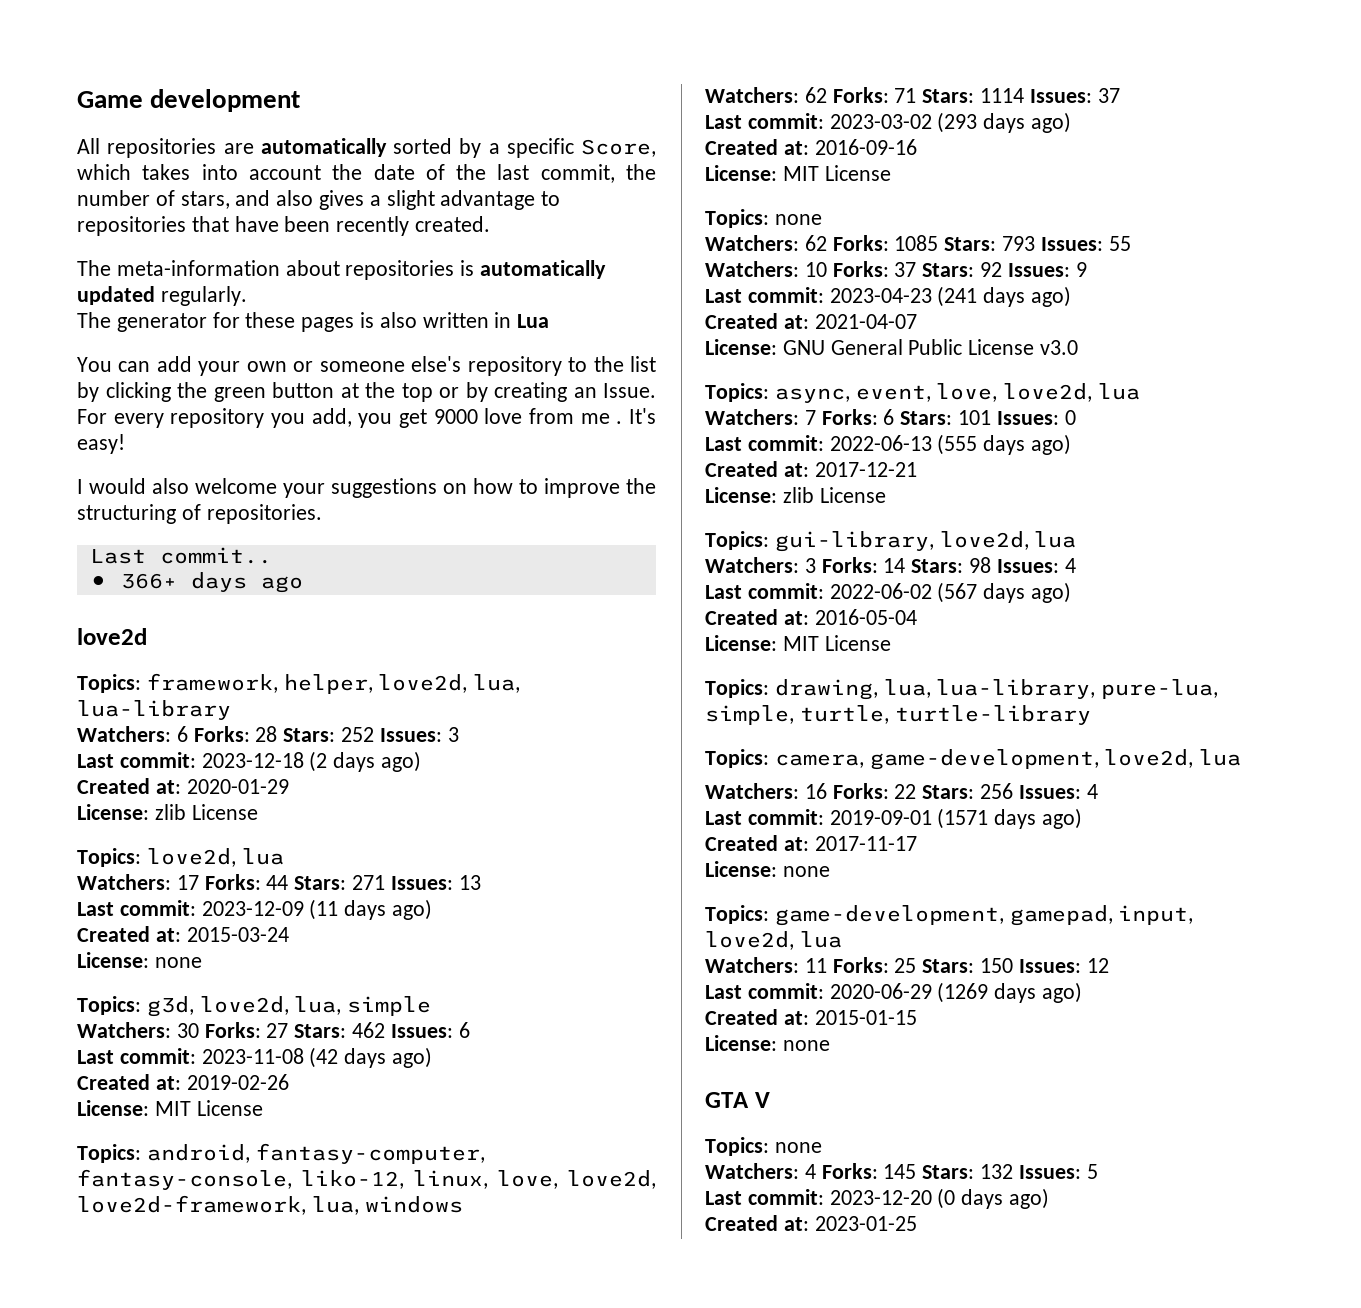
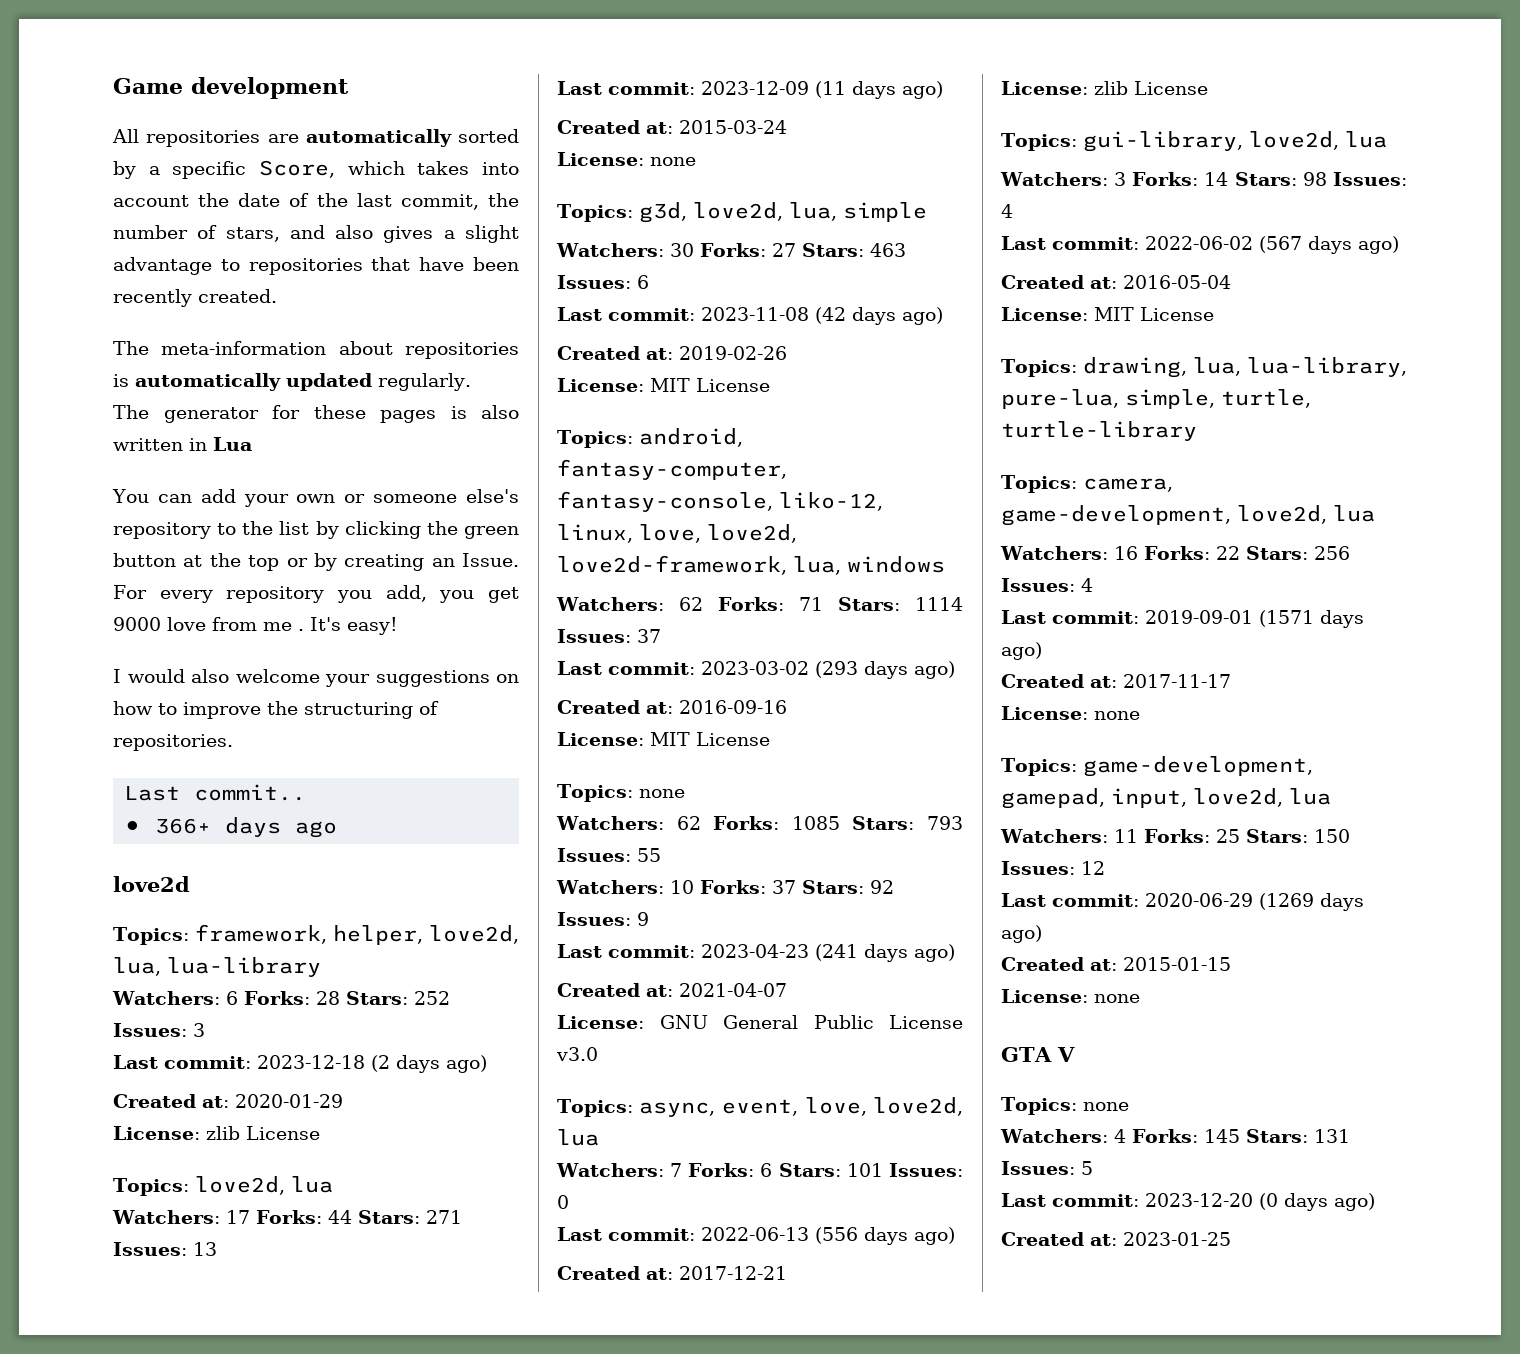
[352,1022,386,1038] 462 -> [869,243,906,257] 463
[937,434,978,455] (555 -> [815,1227,858,1244] (556
[980,1164,1014,1179] 132 -> [1313,1129,1350,1143] 131

